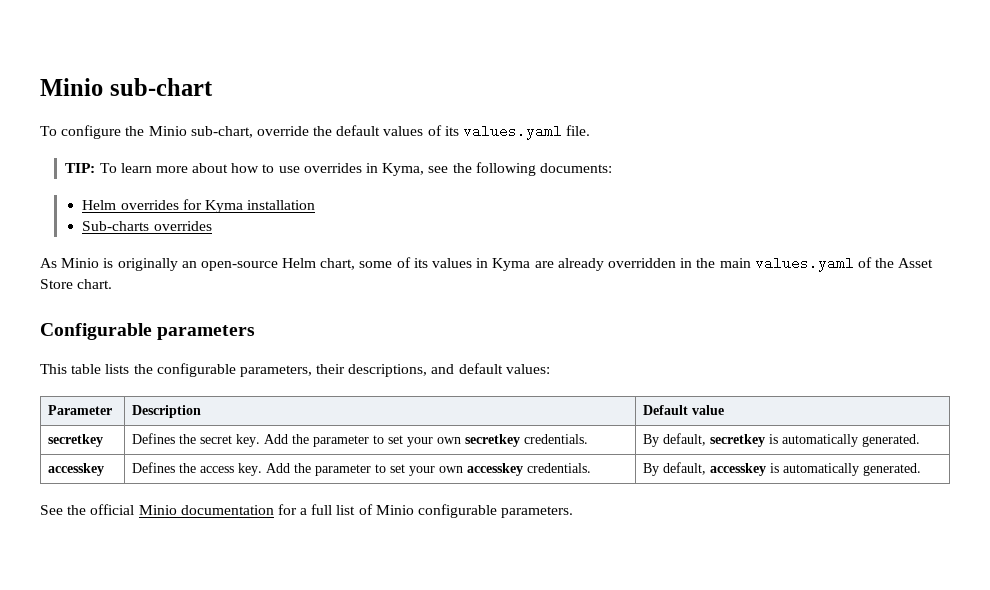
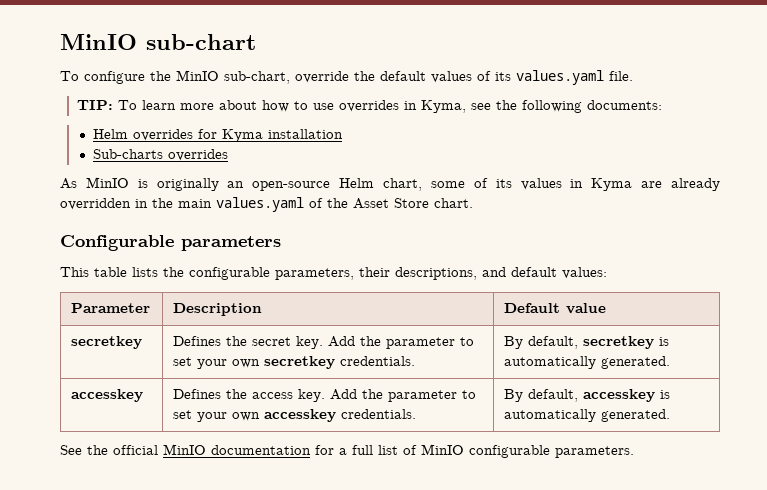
[40,78,103,96] Minio -> [60,34,137,50] MinIO
[148,126,187,136] Minio -> [176,70,219,81] MinIO
[61,258,100,268] Minio -> [85,177,129,188] MinIO
[138,505,177,515] Minio -> [163,444,206,455] MinIO
[375,505,414,515] Minio -> [421,444,464,455] MinIO

